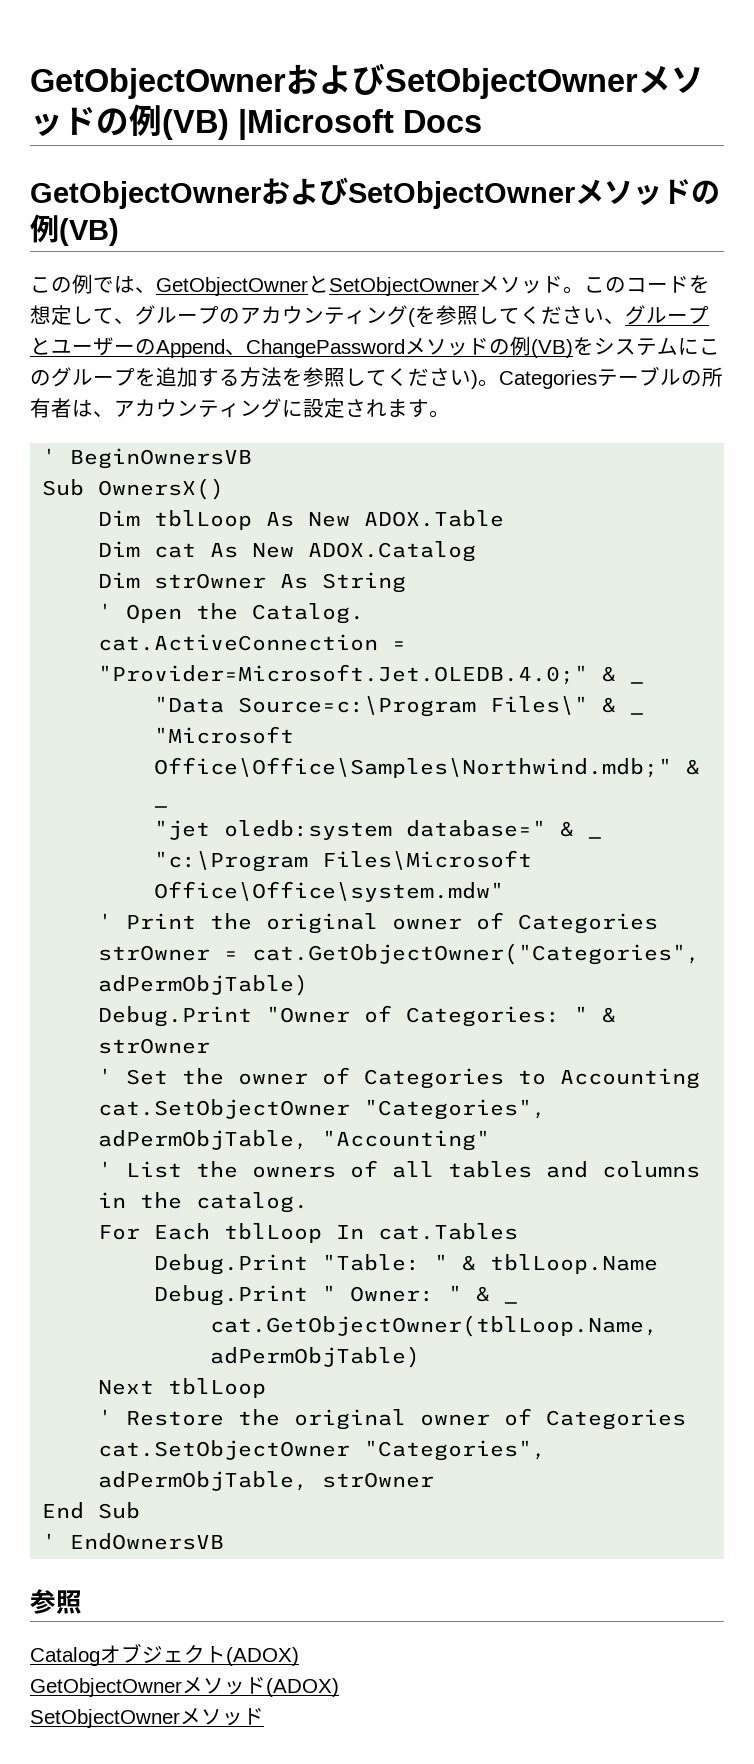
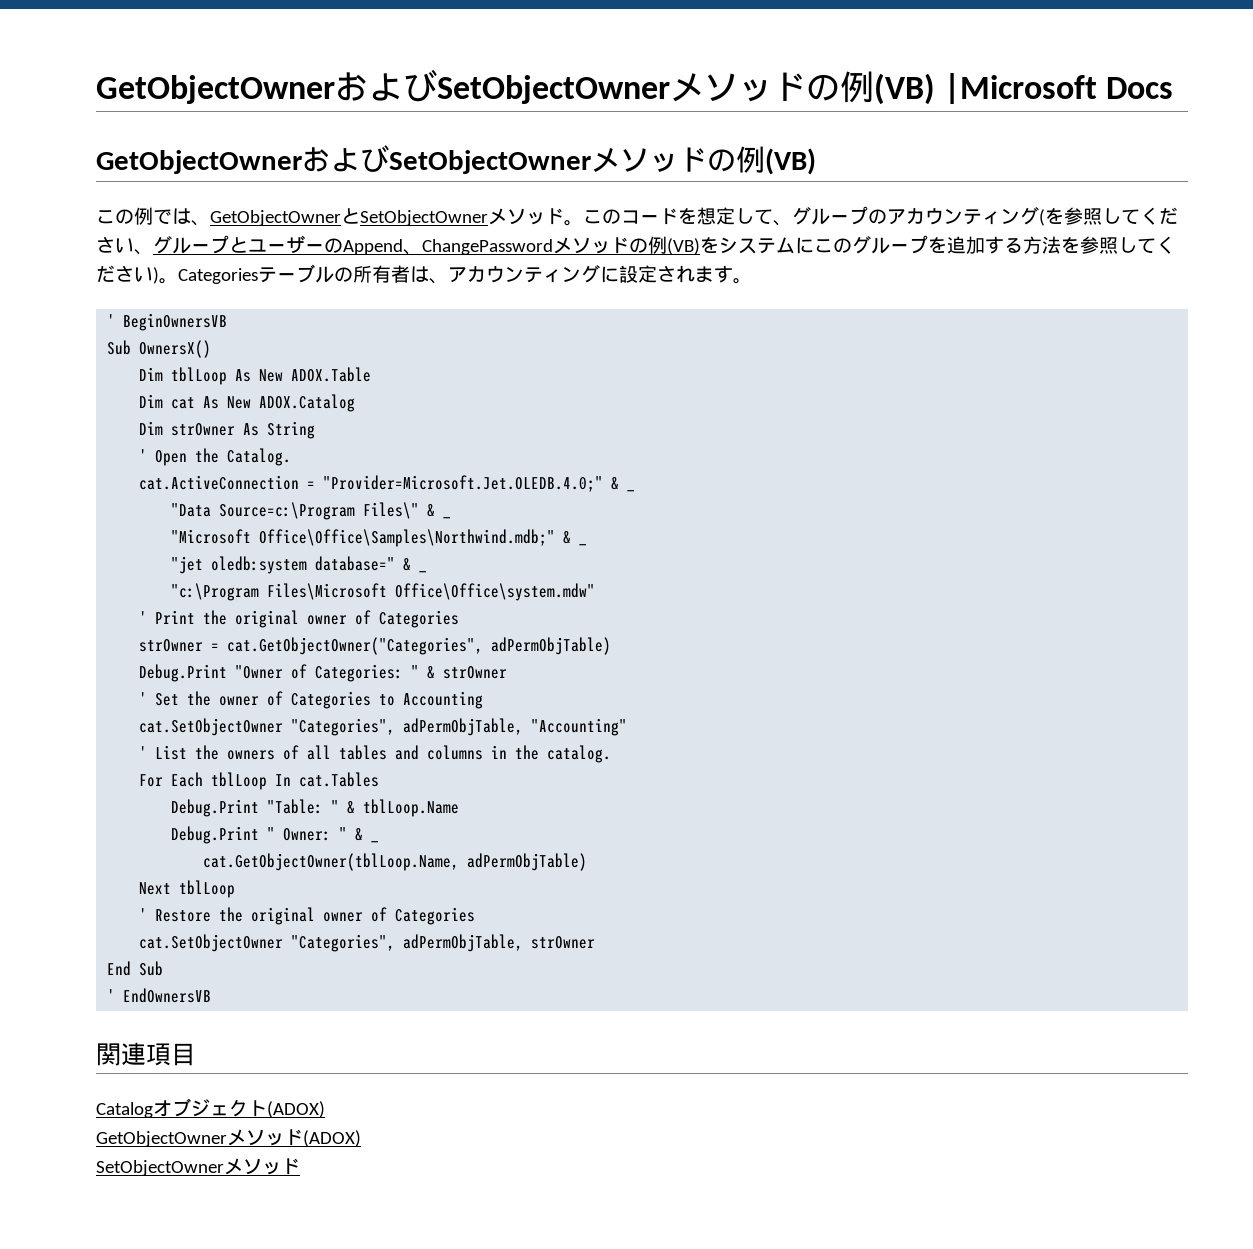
[30,1589,82,1614] 参照 -> [96,1042,196,1066] 関連項目

